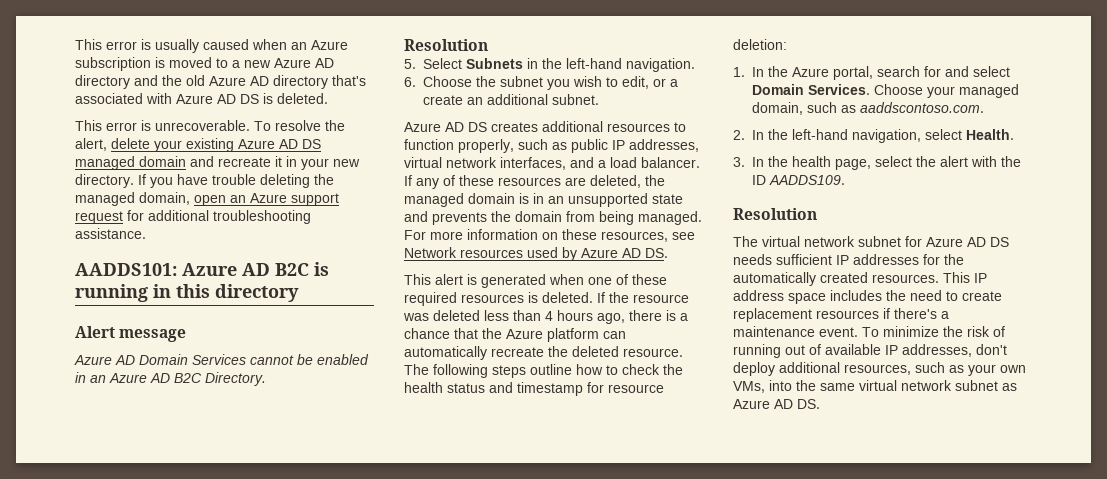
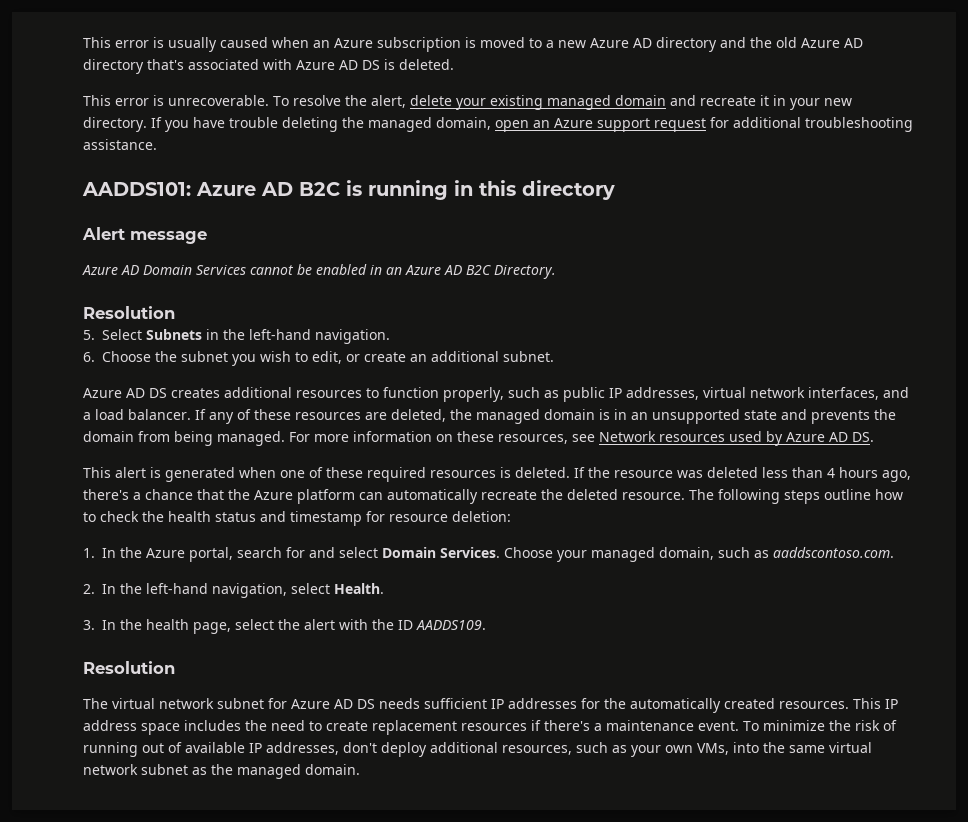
[238,139,321,149] Azure AD DS -> (543, 102) none
[670,79,678,87] a -> (360, 358) none
[629,310,676,321] there is -> [83,489,129,500] there's
[733,399,820,409] Azure AD DS. -> [211,764,360,779] the managed domain.

